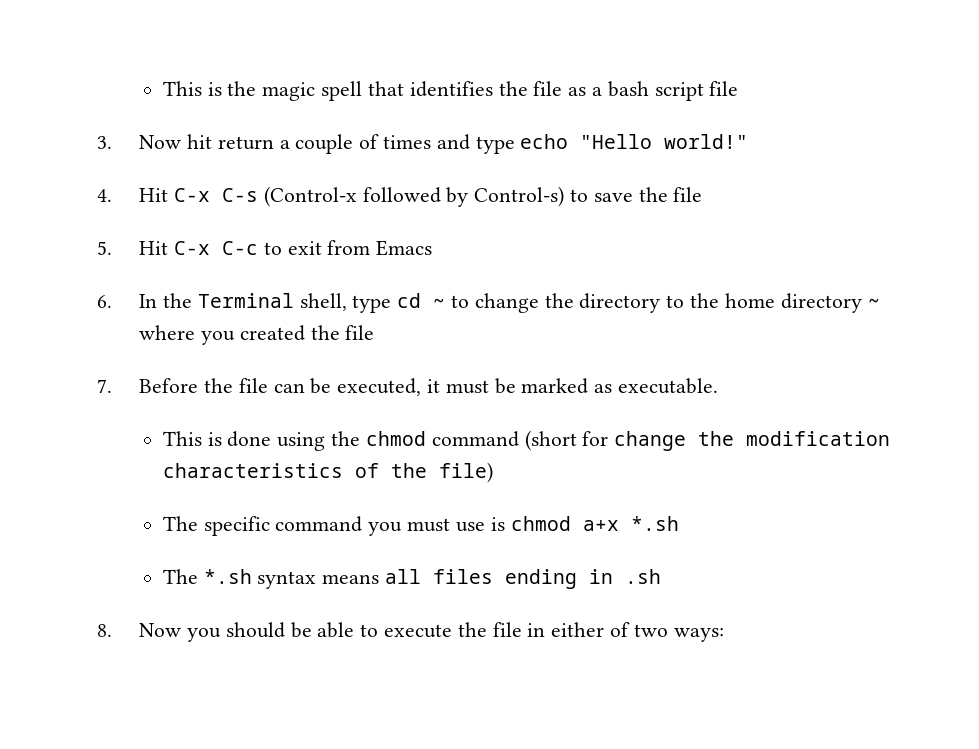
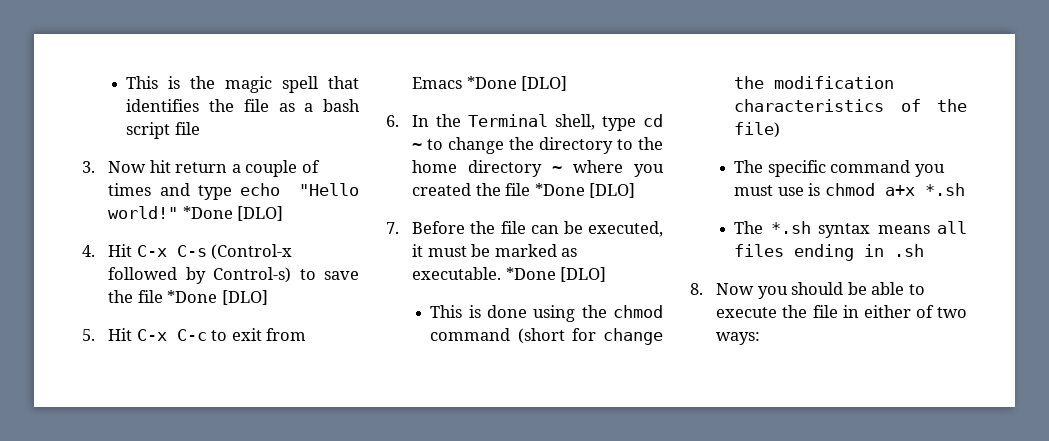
(749, 141) none -> [182,206,284,221] *Done [DLO]
(703, 194) none -> [167,290,268,305] *Done [DLO]
(433, 248) none -> [466,76,568,91] *Done [DLO]
(375, 332) none -> [534,183,636,198] *Done [DLO]
(719, 386) none -> [505,267,607,282] *Done [DLO]

